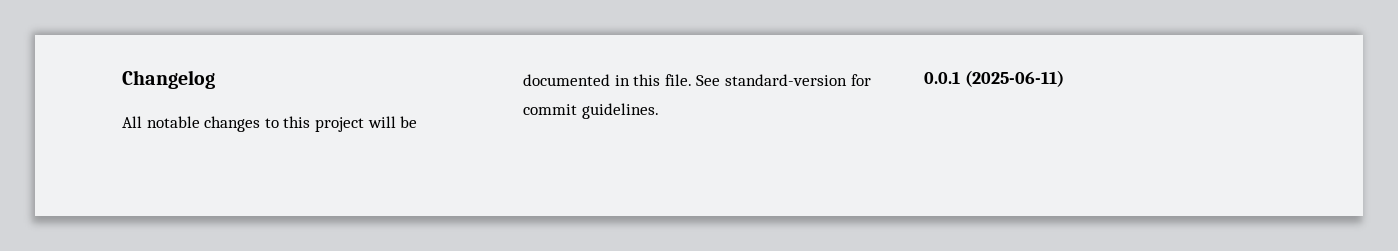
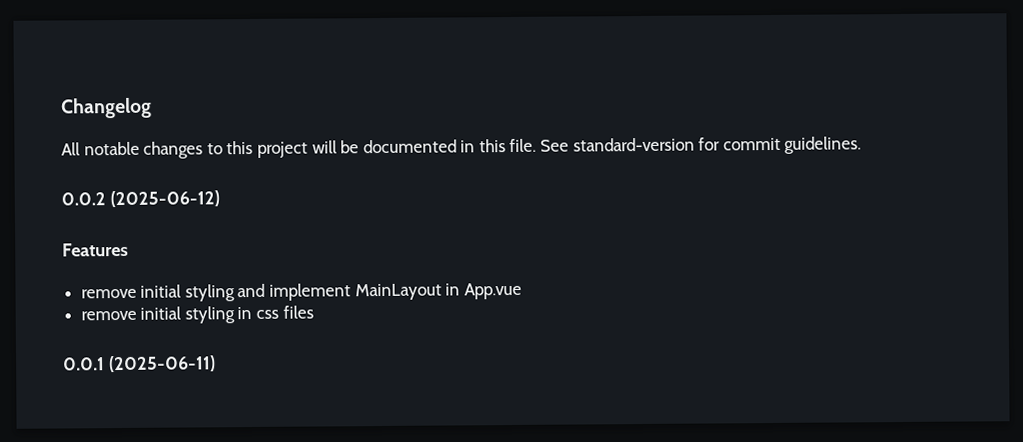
(659, 111) none -> [61,190,220,208] [62,242,129,257] [80,282,522,302] [80,305,314,324] // 0.0.2 (2025-06-12) // Features // remove initial styling and implement MainLayout in App.vue // remove initial styling in css files

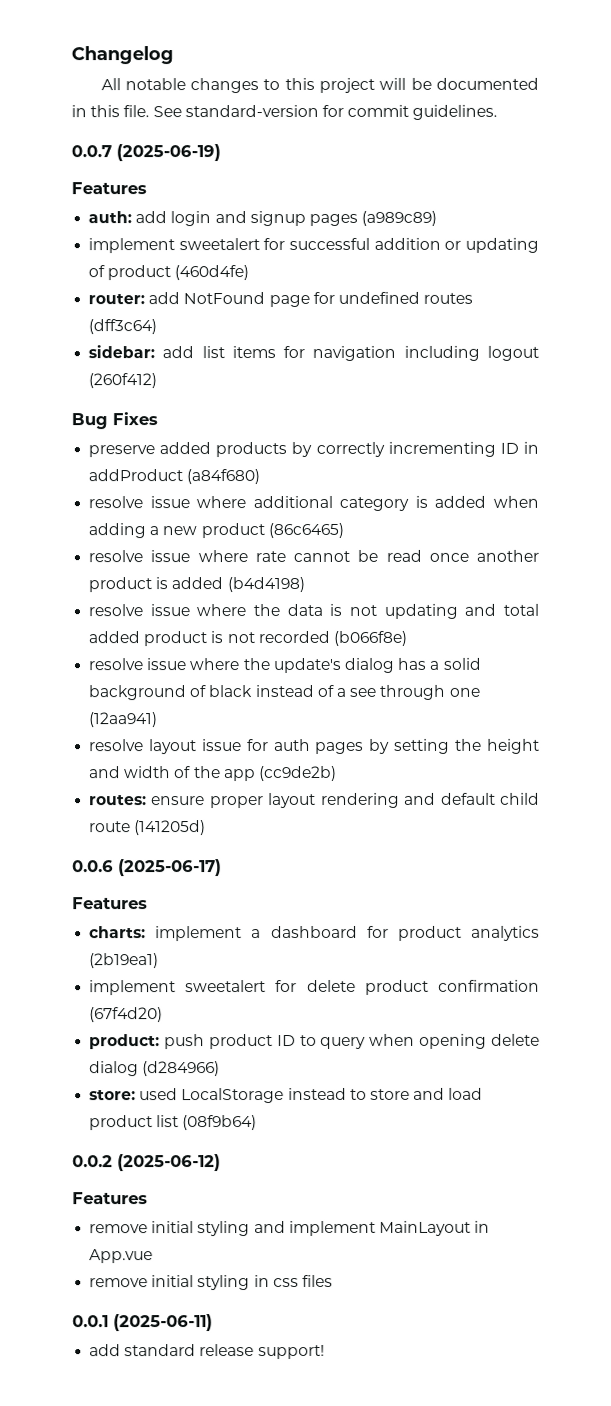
(862, 145) none -> [71,144,221,162] [71,182,147,195] [88,210,438,227] [88,237,539,254] [88,265,250,281] [88,291,474,308] [88,319,158,335] [88,345,539,361] [88,373,158,389] [71,412,158,430] [88,441,539,458] [88,469,261,485] [88,495,539,511] [88,522,344,539] [88,549,539,563] [88,577,305,593] [88,603,539,619] [88,630,407,647] [88,657,481,674] [88,684,480,701] [89,712,159,728] [89,738,540,755] [89,765,337,782] [89,792,540,809] [89,820,207,836] [72,859,222,877] [72,897,148,910] [89,925,540,942] [89,953,160,969] [89,979,540,996] [89,1007,164,1023] [89,1033,540,1050] [89,1061,221,1077] [89,1087,484,1104] [89,1115,258,1131] // 0.0.7 (2025-06-19) // Features // auth: add login and signup pages (a989c89) // implement sweetalert for successful addition or updating of product (460d4fe) // router: add NotFound page for undefined routes (dff3c64) // sidebar: add list items for navigation including logout (260f412) // Bug Fixes // preserve added products by correctly incrementing ID in addProduct (a84f680) // resolve issue where additional category is added when adding a new product (86c6465) // resolve issue where rate cannot be read once another product is added (b4d4198) // resolve issue where the data is not updating and total added product is not recorded (b066f8e) // resolve issue where the update's dialog has a solid background of black instead of a see through one (12aa941) // resolve layout issue for auth pages by setting the height and width of the app (cc9de2b) // routes: ensure proper layout rendering and default child route (141205d) // 0.0.6 (2025-06-17) // Features // charts: implement a dashboard for product analytics (2b19ea1) // implement sweetalert for delete product confirmation (67f4d20) // product: push product ID to query when opening delete dialog (d284966) // store: used LocalStorage instead to store and load product list (08f9b64)
(216, 364) none -> [89,1344,325,1360] // add standard release support!

